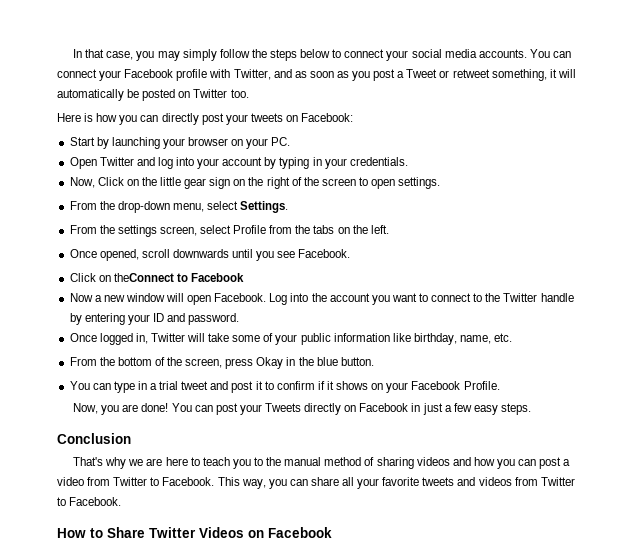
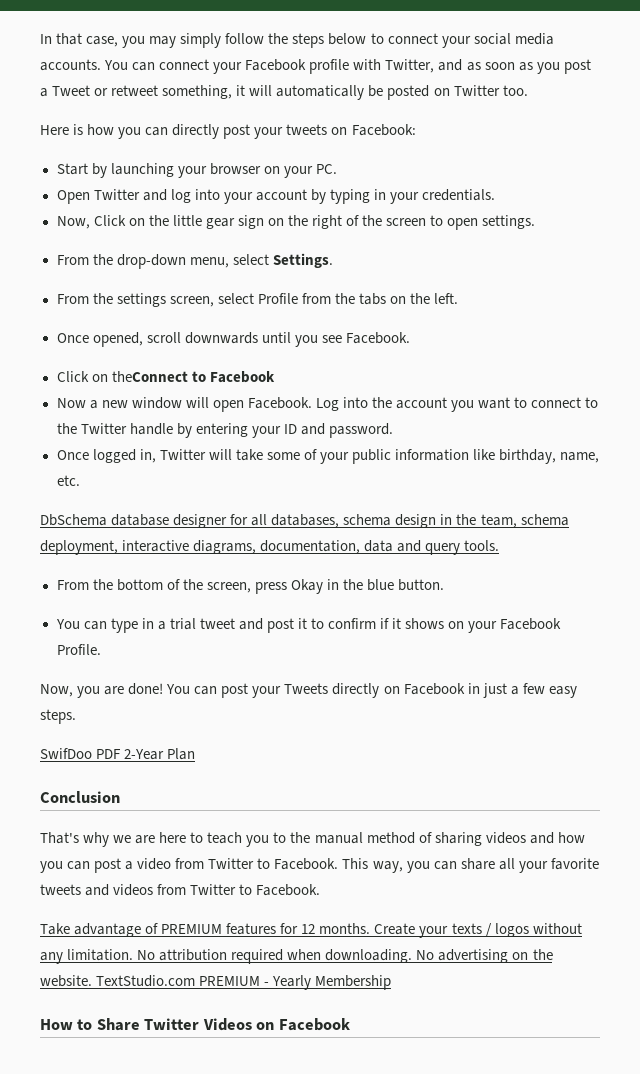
(513, 337) none -> [40,514,569,528] [40,540,500,555] // DbSchema database designer for all databases, schema design in the team, schema deployment, interactive diagrams, documentation, data and query tools.
(531, 409) none -> [40,748,196,760] // SwifDoo PDF 2-Year Plan
(122, 501) none -> [40,923,582,938] [40,949,553,964] [40,975,392,990] // Take advantage of PREMIUM features for 12 months. Create your texts / logos without any limitation. No attribution required when downloading. No advertising on the website. TextStudio.com PREMIUM - Yearly Membership

